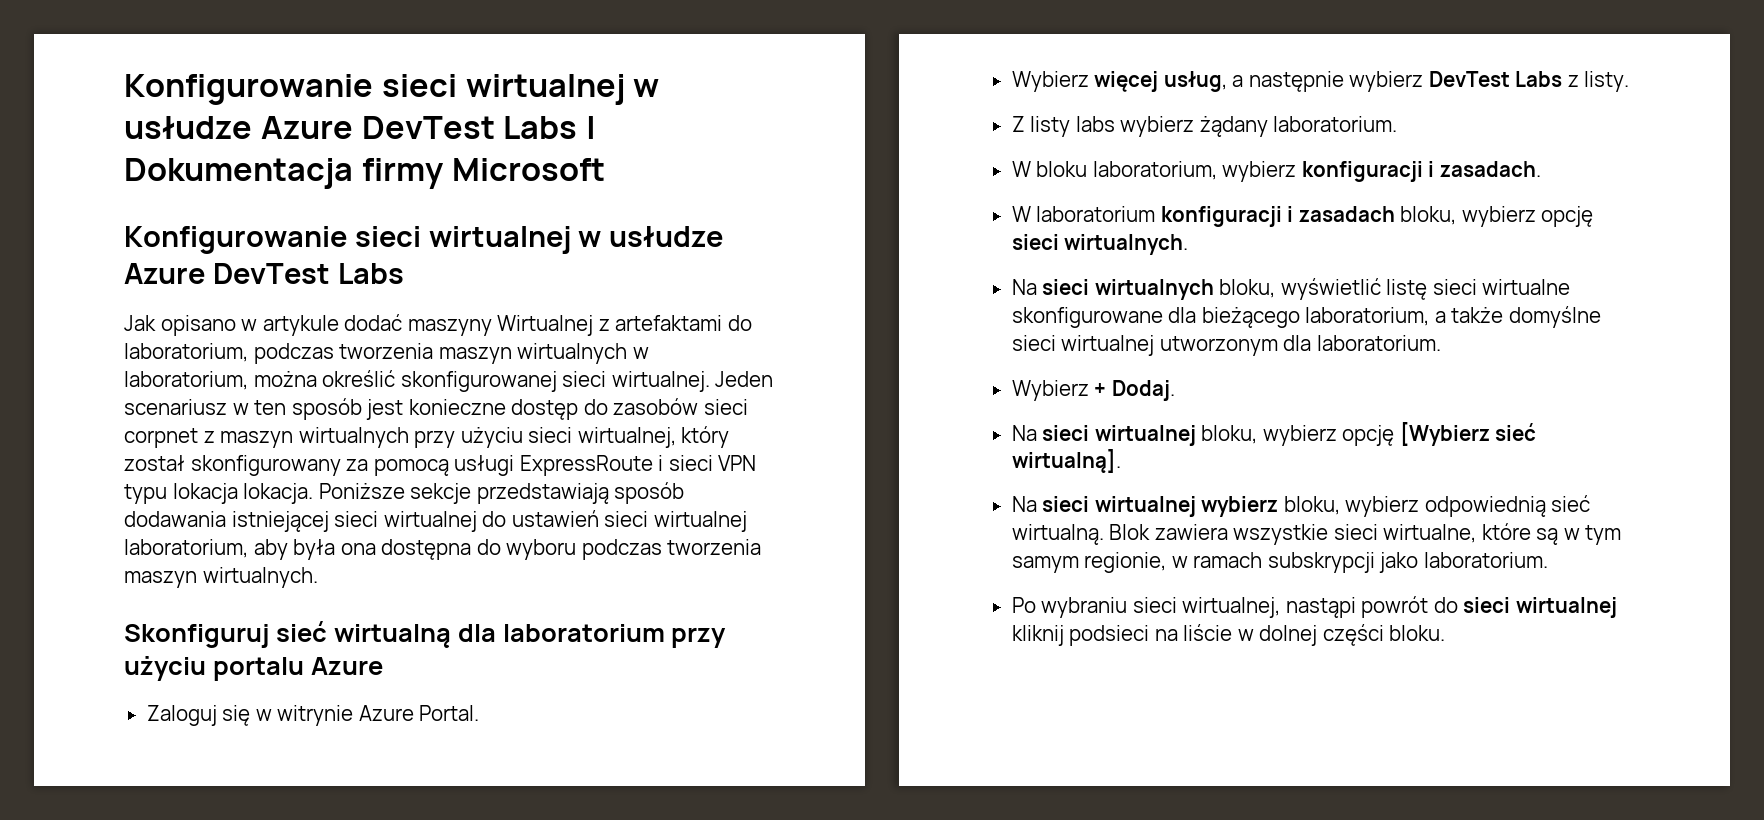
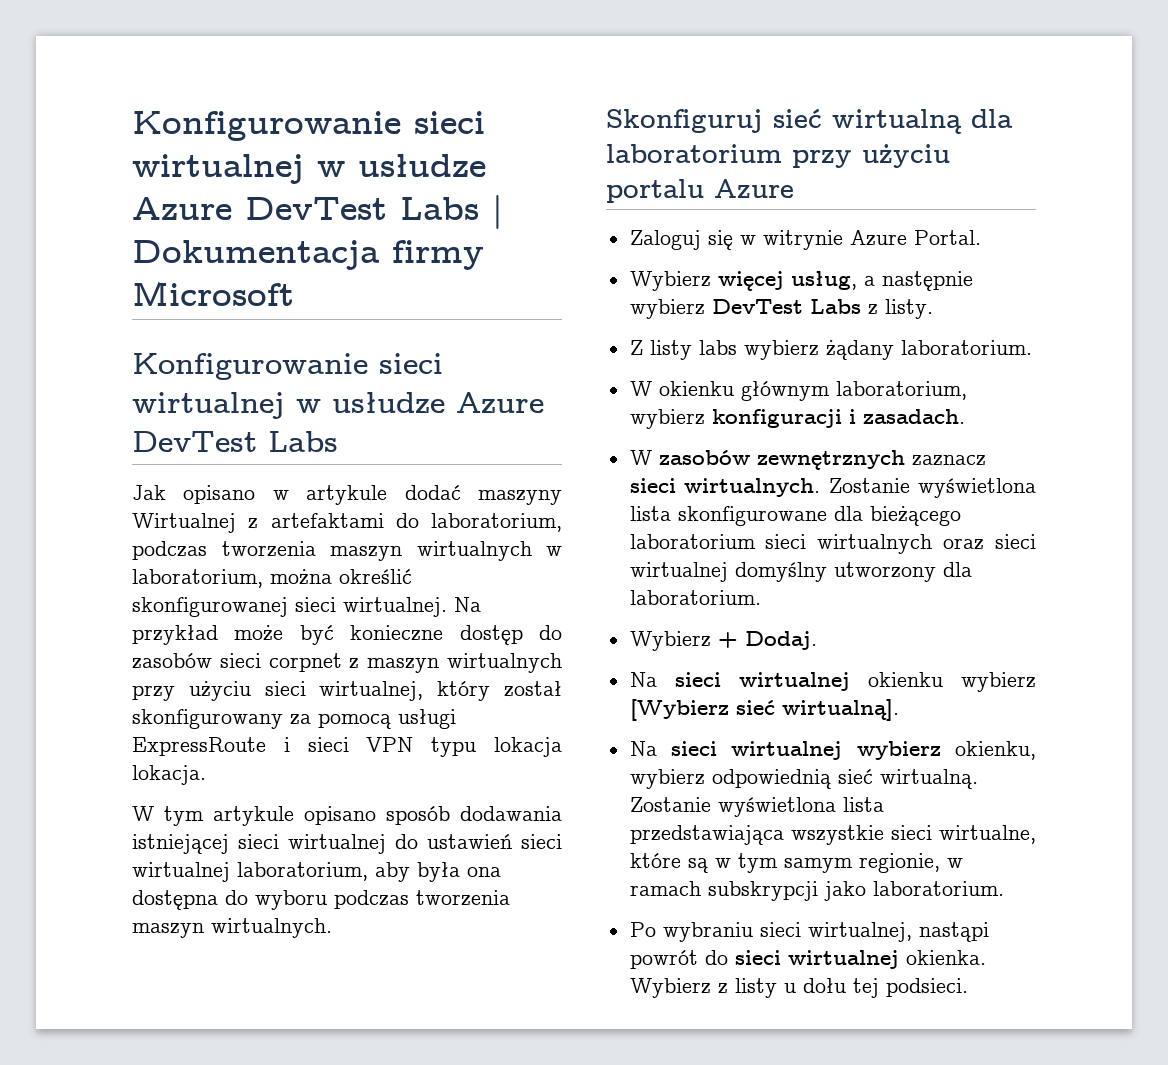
[715,371,774,387] [124,398,404,420] Jeden scenariusz w ten sposób jest -> [454,597,481,612] [132,625,334,645] Na przykład może być
[318,483,609,504] Poniższe sekcje przedstawiają -> [132,806,376,826] // W tym artykule opisano
[1036,161,1088,177] bloku -> [658,381,830,401] okienku głównym
[1036,206,1594,227] [1011,234,1189,255] [1011,278,1571,300] [1011,306,1601,328] [1011,335,1278,356] laboratorium konfiguracji i zasadach bloku, wybierz opcję sieci wirtualnych. // Na sieci wirtualnych bloku, wyświetlić listę sieci wirtualne skonfigurowane dla bieżącego laboratorium, a także domyślne sieci wirtualnej utworzonym -> [658,450,986,470] [629,478,1036,498] [629,506,961,526] [629,534,1036,554] [629,562,936,582] zasobów zewnętrznych zaznacz sieci wirtualnych. Zostanie wyświetlona lista skonfigurowane dla bieżącego laboratorium sieci wirtualnych oraz sieci wirtualnej domyślny utworzony
[1201,425,1395,446] bloku, wybierz opcję -> [867,672,1036,692] okienku wybierz
[1283,496,1340,515] bloku, -> [955,741,1036,760] okienku,
[1109,524,1228,540] Blok zawiera -> [629,797,884,817] [629,825,784,845] Zostanie wyświetlona lista przedstawiająca
[1011,624,1446,646] kliknij podsieci na liście w dolnej części bloku. -> [905,950,986,965] [629,978,968,998] okienka. Wybierz z listy u dołu tej podsieci.

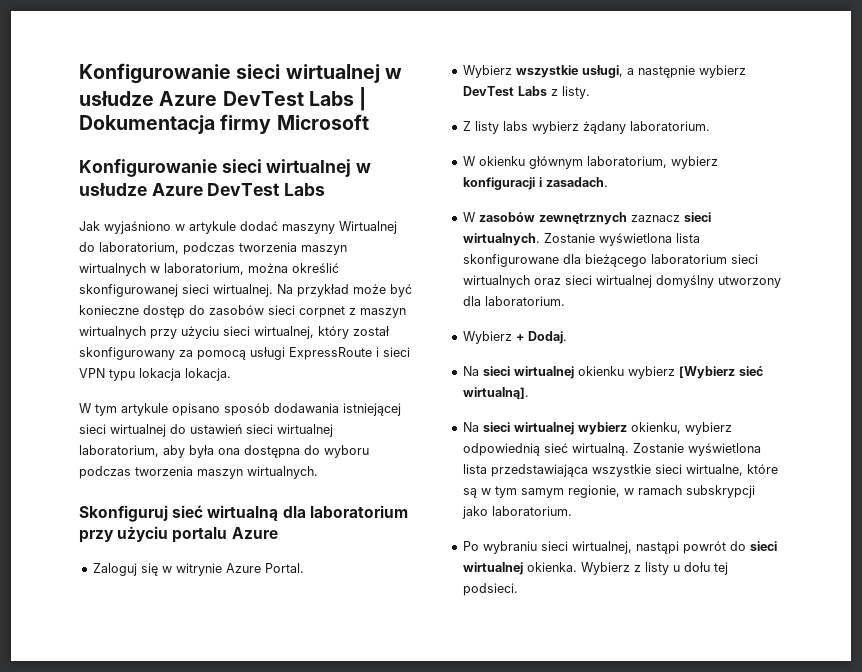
[183,485,256,504] opisano -> [104,221,171,234] wyjaśniono
[248,513,384,529] z artefaktami -> (397, 227) none
[717,271,857,291] więcej usług, -> [515,65,623,78] wszystkie usługi,

